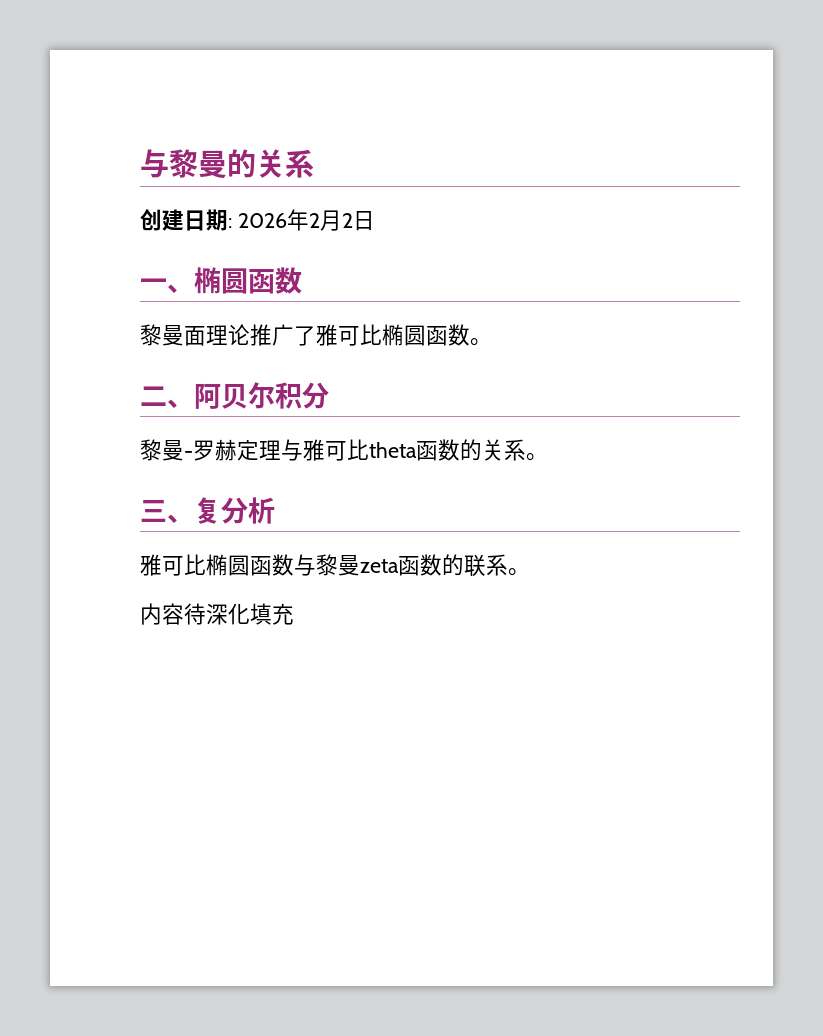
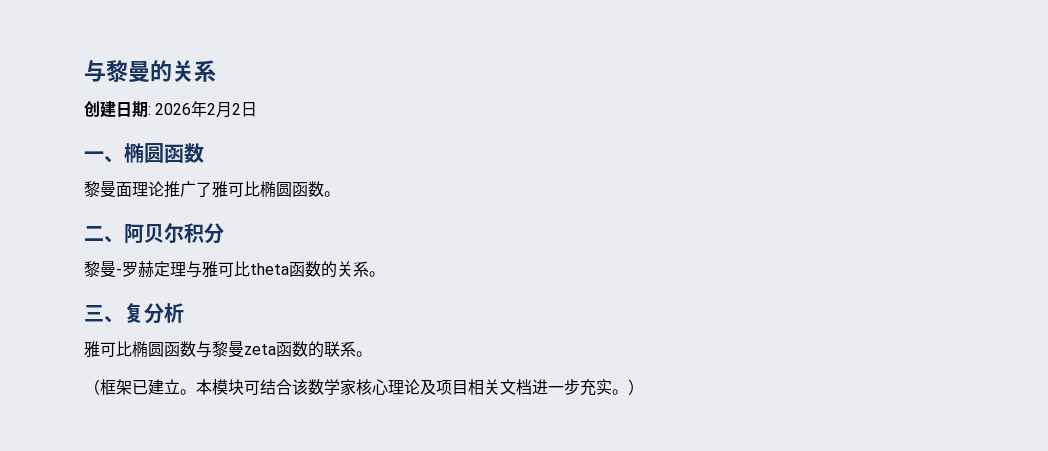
[140,603,294,625] 内容待深化填充 -> [84,379,644,396] （框架已建立。本模块可结合该数学家核心理论及项目相关文档进一步充实。）

